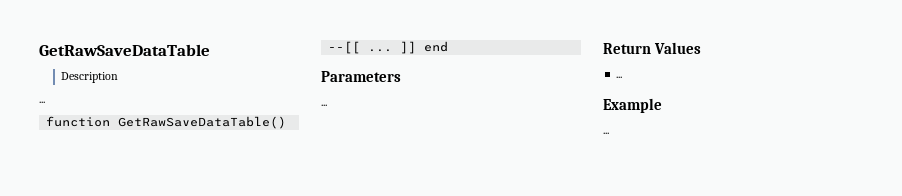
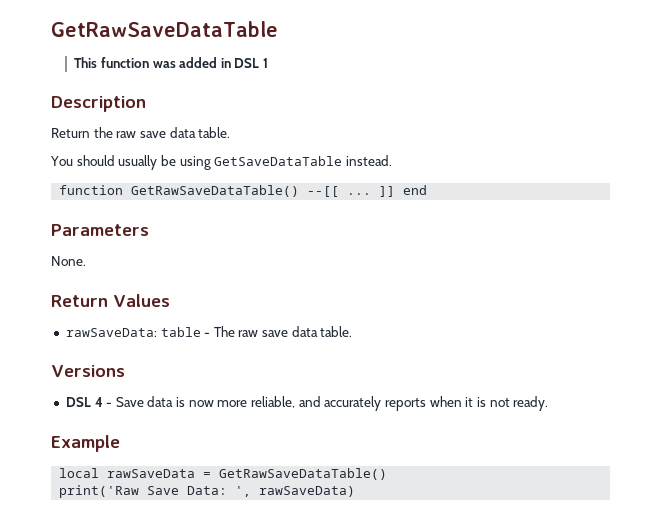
[61,72,119,83] [39,101,45,103] Description // ... -> [74,57,269,68] [51,96,146,112] [51,127,231,138] [50,155,392,170] This function was added in DSL 1 // Description // Return the raw save data table. // You should usually be using GetSaveDataTable instead.
[321,104,327,106] ... -> [51,256,86,266] None.
[616,76,623,78] [603,98,662,113] [603,132,609,134] ... // Example // ... -> [65,326,353,337] [51,365,125,377] [65,396,549,411] [51,435,120,452] [59,468,388,480] [59,485,356,498] rawSaveData: table - The raw save data table. // Versions // DSL 4 - Save data is now more reliable, and accurately reports when it is not ready. // Example // local rawSaveData = GetRawSaveDataTable() // print('Raw Save Data: ', rawSaveData)

